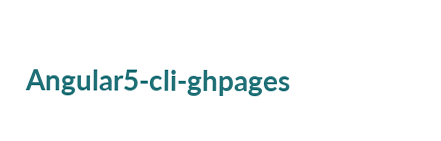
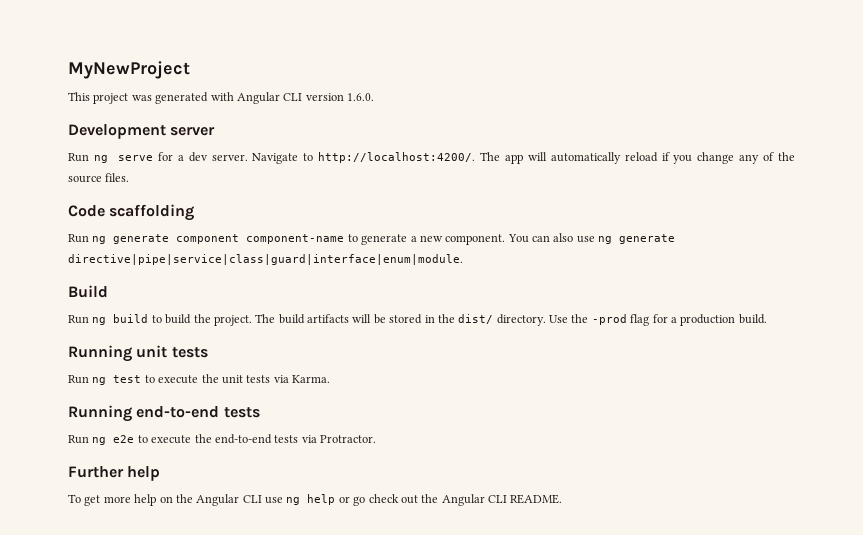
[24,69,291,97] Angular5-cli-ghpages -> [68,61,190,79] [68,92,374,104] [68,124,216,139] [68,152,796,164] [68,173,130,183] [68,204,195,221] [68,233,676,245] [68,254,463,265] [68,285,108,298] [68,314,767,326] [68,345,208,362] [68,374,330,385] [68,405,260,422] [68,434,376,445] [68,466,161,481] [68,494,563,506] MyNewProject // This project was generated with Angular CLI version 1.6.0. // Development server // Run ng serve for a dev server. Navigate to http://localhost:4200/. The app will automatically reload if you change any of the source files. // Code scaffolding // Run ng generate component component-name to generate a new component. You can also use ng generate directive|pipe|service|class|guard|interface|enum|module. // Build // Run ng build to build the project. The build artifacts will be stored in the dist/ directory. Use the -prod flag for a production build. // Running unit tests // Run ng test to execute the unit tests via Karma. // Running end-to-end tests // Run ng e2e to execute the end-to-end tests via Protractor. // Further help // To get more help on the Angular CLI use ng help or go check out the Angular CLI README.

